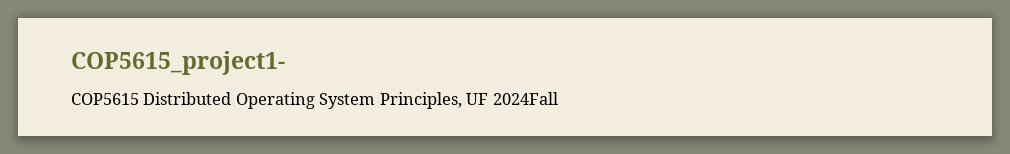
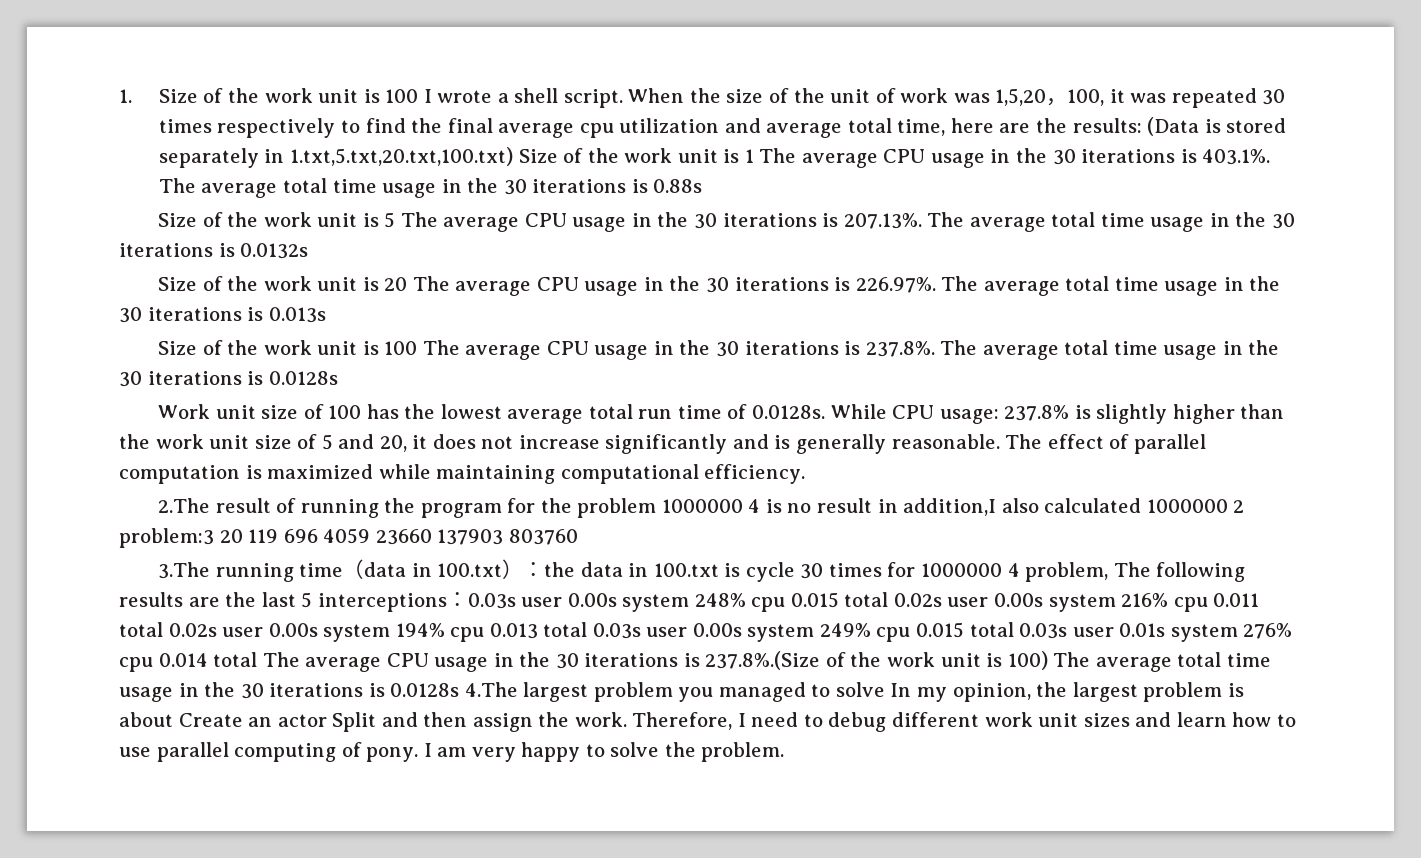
[71,51,285,75] [71,92,558,109] COP5615_project1- // COP5615 Distributed Operating System Principles, UF 2024Fall -> [119,88,1286,108] [158,117,1287,138] [158,147,1271,168] [158,178,703,198] [158,212,1295,232] [119,243,309,259] [158,276,1281,296] [119,307,326,323] [158,340,1280,360] [119,371,338,387] [158,404,1285,424] [119,434,1206,454] [119,464,806,484] [158,498,1245,518] [119,528,578,548] [158,559,1246,582] [119,592,1260,612] [119,622,1293,642] [119,651,1271,672] [119,682,1244,702] [119,712,1296,732] [119,742,785,762] 1. Size of the work unit is 100 I wrote a shell script. When the size of the unit of work was 1,5,20，100, it was repeated 30 times respectively to find the final average cpu utilization and average total time, here are the results: (Data is stored separately in 1.txt,5.txt,20.txt,100.txt) Size of the work unit is 1 The average CPU usage in the 30 iterations is 403.1%. The average total time usage in the 30 iterations is 0.88s // Size of the work unit is 5 The average CPU usage in the 30 iterations is 207.13%. The average total time usage in the 30 iterations is 0.0132s // Size of the work unit is 20 The average CPU usage in the 30 iterations is 226.97%. The average total time usage in the 30 iterations is 0.013s // Size of the work unit is 100 The average CPU usage in the 30 iterations is 237.8%. The average total time usage in the 30 iterations is 0.0128s // Work unit size of 100 has the lowest average total run time of 0.0128s. While CPU usage: 237.8% is slightly higher than the work unit size of 5 and 20, it does not increase significantly and is generally reasonable. The effect of parallel computation is maximized while maintaining computational efficiency. // 2.The result of running the program for the problem 1000000 4 is no result in addition,I also calculated 1000000 2 problem:3 20 119 696 4059 23660 137903 803760 // 3.The running time（data in 100.txt）：the data in 100.txt is cycle 30 times for 1000000 4 problem, The following results are the last 5 interceptions：0.03s user 0.00s system 248% cpu 0.015 total 0.02s user 0.00s system 216% cpu 0.011 total 0.02s user 0.00s system 194% cpu 0.013 total 0.03s user 0.00s system 249% cpu 0.015 total 0.03s user 0.01s system 276% cpu 0.014 total The average CPU usage in the 30 iterations is 237.8%.(Size of the work unit is 100) The average total time usage in the 30 iterations is 0.0128s 4.The largest problem you managed to solve In my opinion, the largest problem is about Create an actor Split and then assign the work. Therefore, I need to debug different work unit sizes and learn how to use parallel computing of pony. I am very happy to solve the problem.

